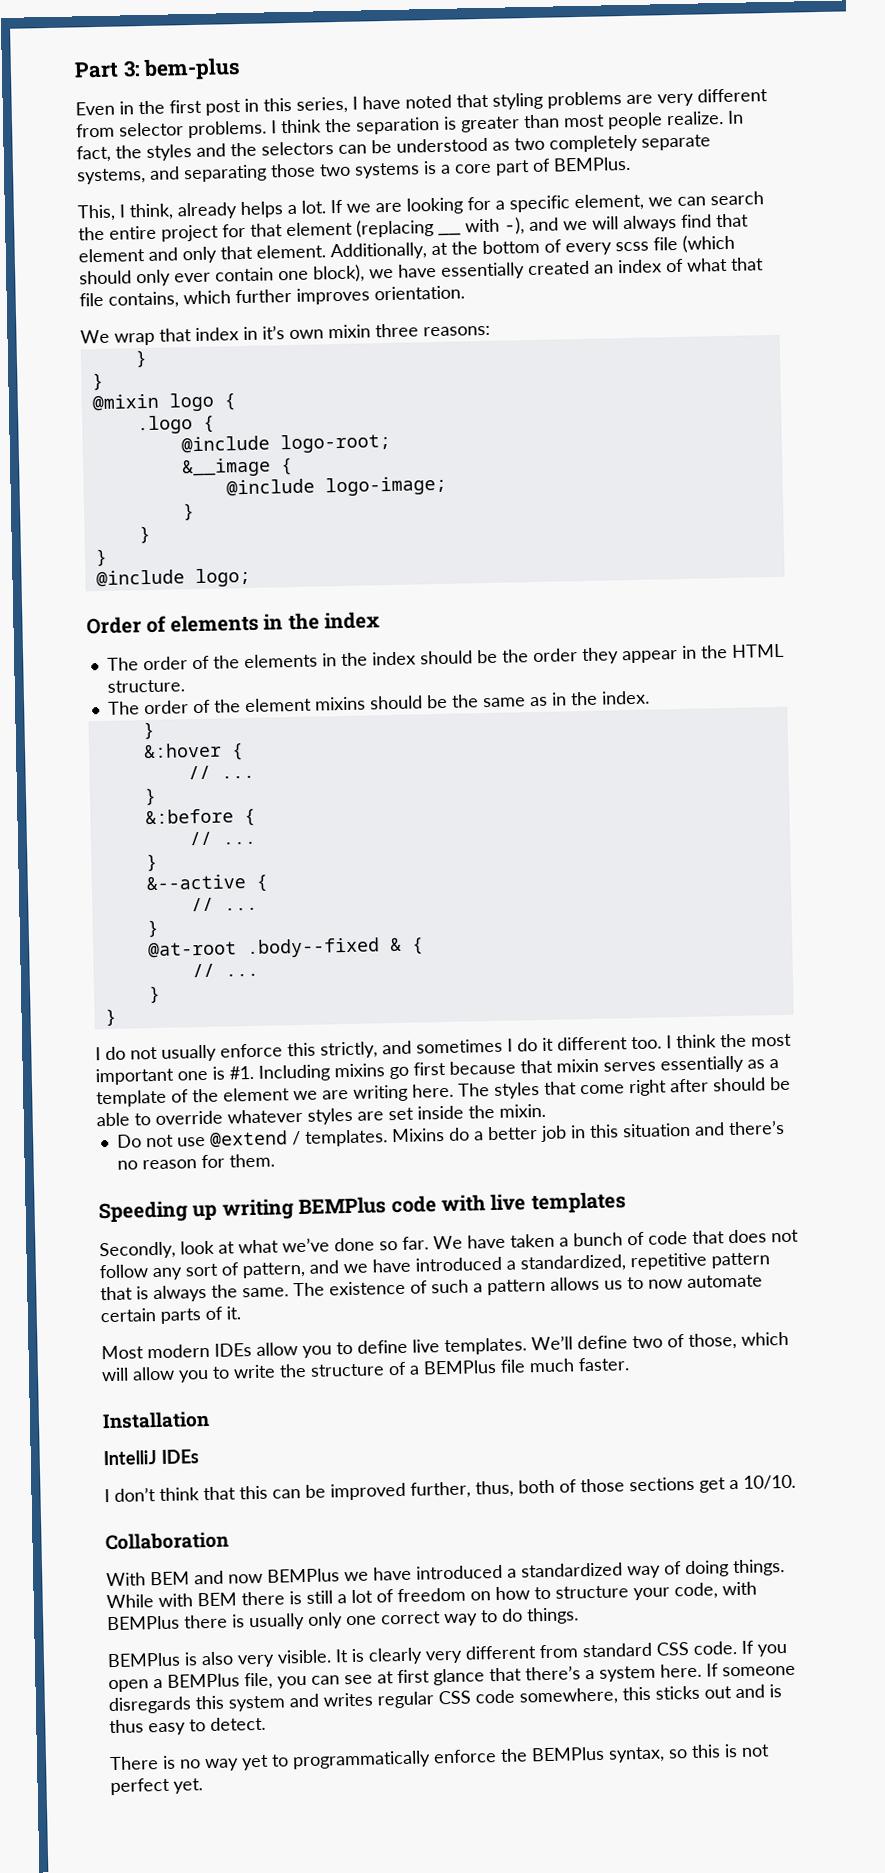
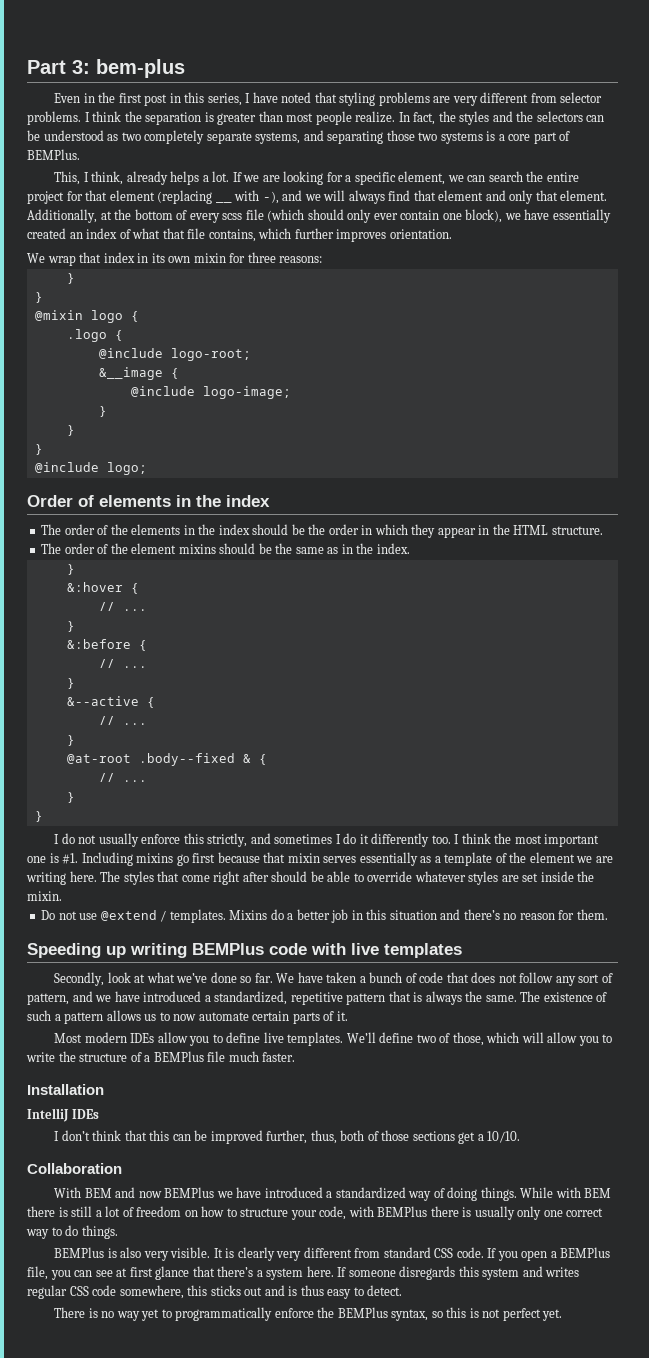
[262,325,285,340] it’s -> [151,253,165,263] its
(371, 331) none -> [229,253,246,263] for
(578, 655) none -> [361,524,408,535] in which
[557,1036,628,1051] different -> [371,833,430,847] differently

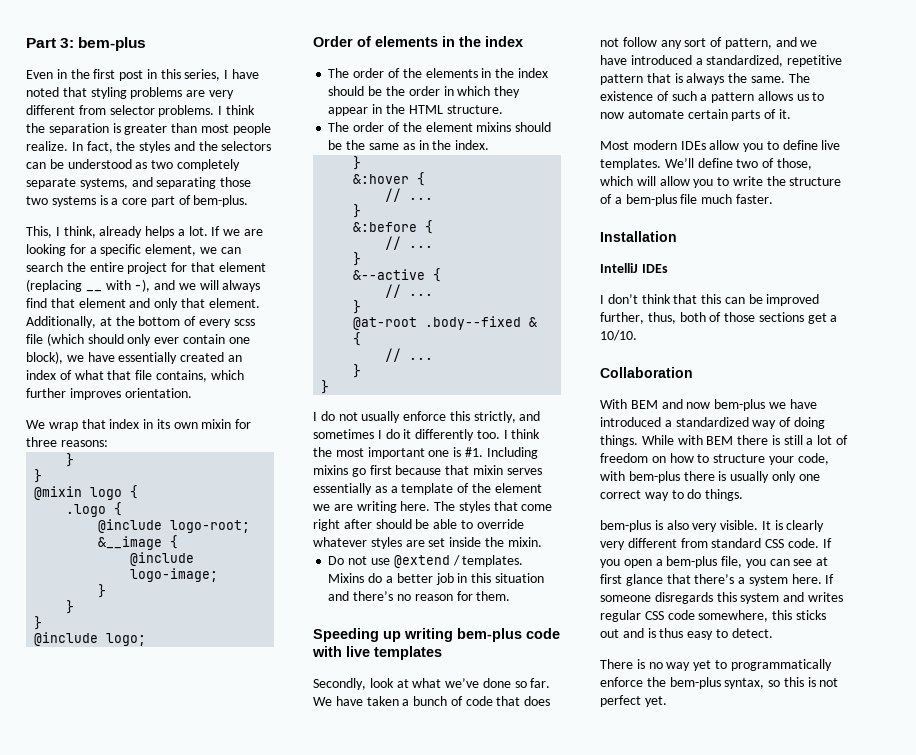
[27,149,80,160] BEMPlus. -> [193,195,249,207] bem-plus.
[192,943,264,955] BEMPlus -> [457,628,522,642] bem-plus
[153,1051,204,1062] BEMPlus -> [625,194,677,206] bem-plus
[164,1187,215,1198] BEMPlus -> [714,399,766,411] bem-plus
[377,1206,428,1217] BEMPlus -> [628,471,680,483] bem-plus
[54,1247,105,1258] BEMPlus -> [600,520,651,532] bem-plus
[560,1247,611,1258] BEMPlus -> [666,556,718,568] bem-plus
[337,1307,388,1318] BEMPlus -> [669,677,721,689] bem-plus

